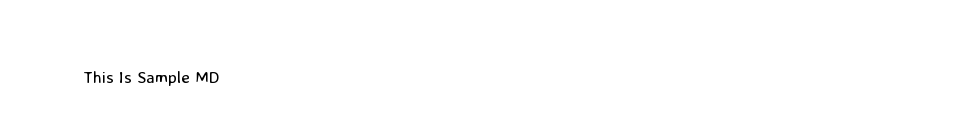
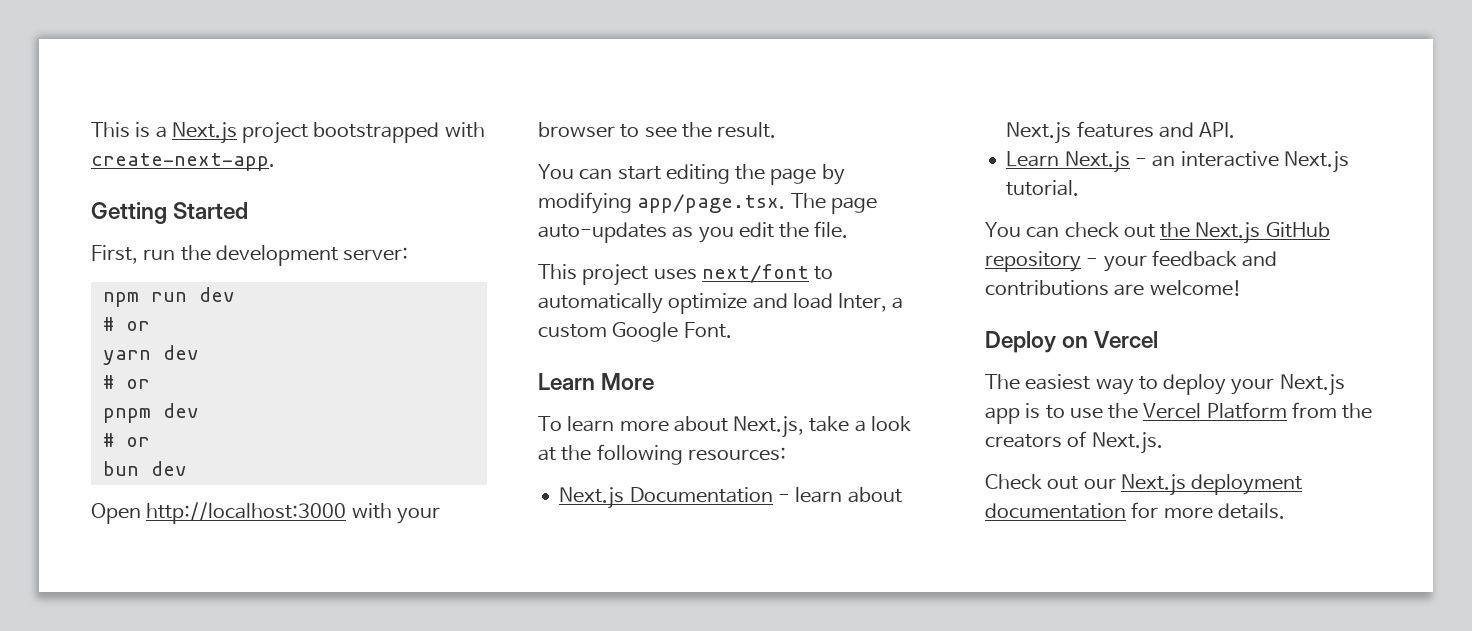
[83,71,220,86] This Is Sample MD -> [91,122,485,144] [91,153,275,171] [91,202,249,224] [91,245,409,266] [102,287,235,307] [102,317,150,331] [102,345,199,365] [102,375,150,389] [102,403,199,423] [102,433,150,447] [102,461,187,476] [91,502,440,524] [538,122,777,138] [538,164,845,185] [538,192,877,214] [538,221,849,243] [538,264,834,286] [538,293,904,314] [538,322,732,342] [538,373,655,390] [538,416,911,438] [538,444,786,465] [559,487,902,509] [1006,121,1236,144] [1006,151,1349,173] [1006,180,1080,196] [985,222,1330,244] [985,250,1278,272] [985,280,1242,296] [985,331,1159,353] [985,374,1345,396] [985,402,1373,424] [985,431,1163,454] [985,474,1303,496] [985,502,1285,519] This is a Next.js project bootstrapped with create-next-app. // Getting Started // First, run the development server: // npm run dev // # or // yarn dev // # or // pnpm dev // # or // bun dev // Open http://localhost:3000 with your browser to see the result. // You can start editing the page by modifying app/page.tsx. The page auto-updates as you edit the file. // This project uses next/font to automatically optimize and load Inter, a custom Google Font. // Learn More // To learn more about Next.js, take a look at the following resources: // Next.js Documentation - learn about Next.js features and API. // Learn Next.js - an interactive Next.js tutorial. // You can check out the Next.js GitHub repository - your feedback and contributions are welcome! // Deploy on Vercel // The easiest way to deploy your Next.js app is to use the Vercel Platform from the creators of Next.js. // Check out our Next.js deployment documentation for more details.

